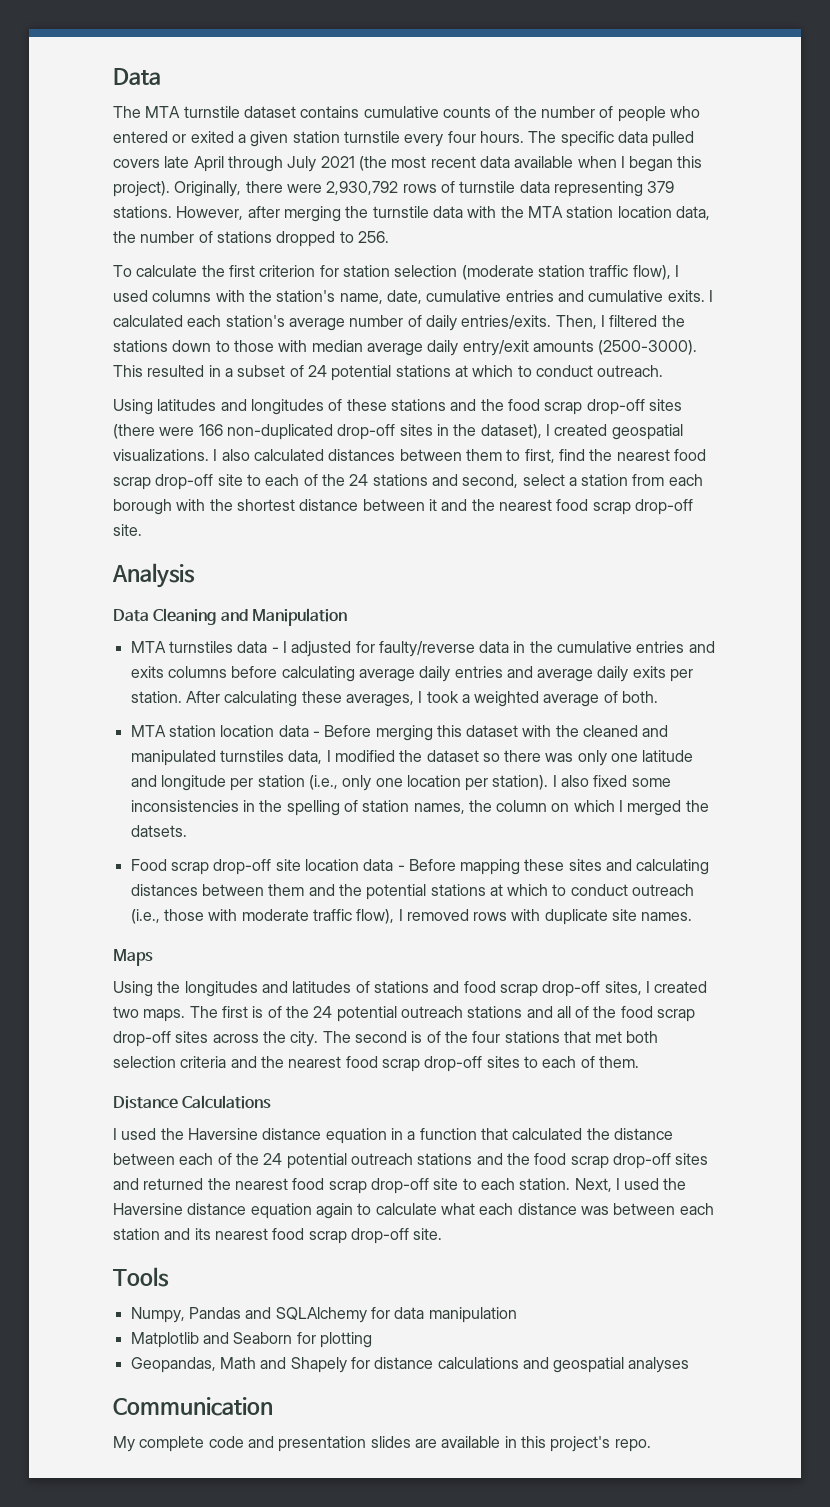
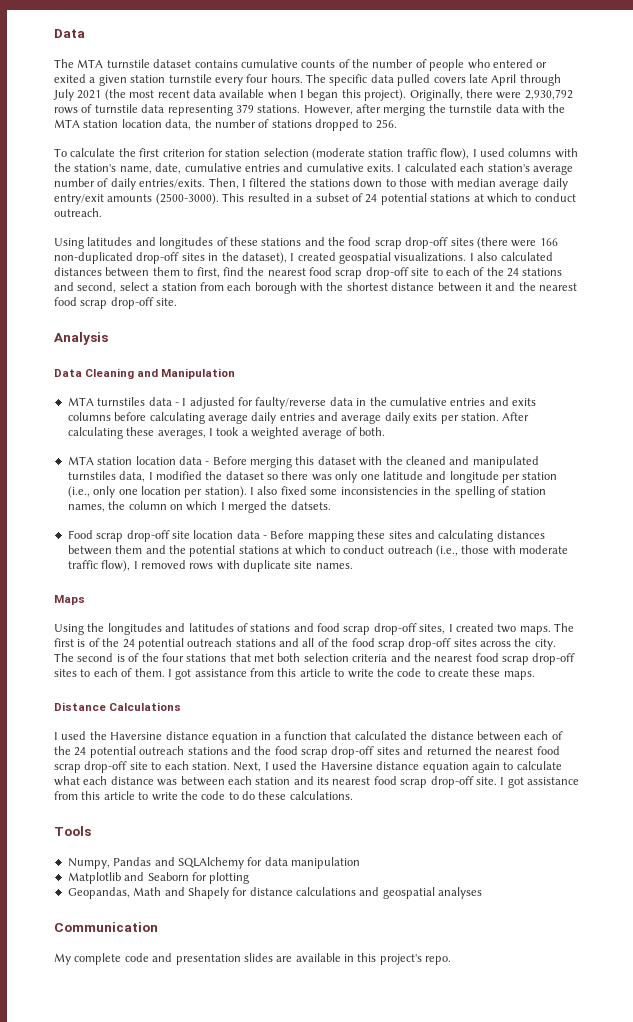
(639, 1062) none -> [167,668,535,680] I got assistance from this article to write the code to create these maps.
(443, 1234) none -> [500,777,579,788] [54,791,353,801] I got assistance from this article to write the code to do these calculations.

